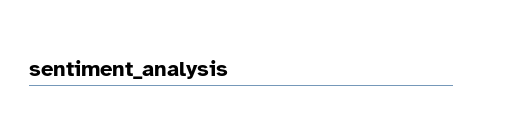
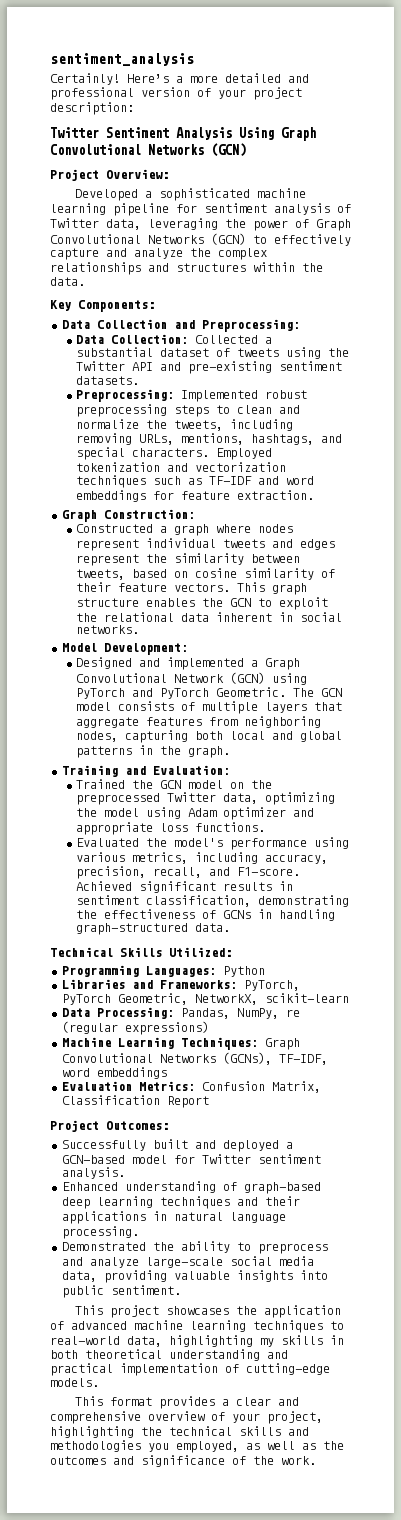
(228, 69) none -> [50,73,309,85] [50,87,302,100] [50,102,134,115] [50,127,316,141] [50,143,246,157] [50,169,169,181] [75,188,307,201] [50,203,351,216] [50,218,351,231] [50,233,351,246] [50,248,267,260] [50,262,323,275] [50,277,85,286] [50,300,155,312] [61,319,300,332] [76,334,273,344] [76,347,350,359] [76,361,343,374] [76,376,140,385] [76,389,308,402] [76,404,301,417] [76,419,294,431] [76,433,343,445] [76,447,273,460] [76,462,287,472] [76,475,315,488] [76,490,315,502] [61,509,195,522] [76,524,294,536] [76,538,336,551] [76,553,301,566] [76,568,336,580] [76,582,308,595] [76,597,329,610] [76,612,343,622] [76,625,140,634] [61,643,188,655] [76,657,301,670] [76,672,308,685] [76,687,343,699] [76,701,343,714] [76,716,322,728] [76,730,343,743] [76,745,231,758] [61,765,230,777] [76,779,273,789] [76,792,336,805] [76,807,315,820] [76,822,266,835] [76,837,350,850] [76,852,329,864] [76,866,301,879] [76,881,294,893] [76,895,350,907] [76,909,336,921] [76,923,231,935] [50,947,232,957] [61,965,265,977] [61,979,300,991] [61,993,349,1005] [61,1007,300,1019] [61,1021,209,1035] [61,1037,300,1050] [61,1052,328,1065] [61,1067,167,1079] [61,1081,321,1093] [61,1095,209,1108] [50,1120,169,1132] [61,1139,293,1152] [61,1154,321,1164] [61,1167,125,1179] [61,1181,321,1194] [61,1196,300,1209] [61,1211,286,1224] [61,1226,139,1239] [61,1241,328,1254] [61,1256,314,1268] [61,1270,328,1283] [61,1285,181,1298] [75,1305,342,1318] [50,1320,344,1333] [50,1335,344,1347] [50,1349,288,1361] [50,1363,330,1376] [50,1378,99,1387] [75,1396,300,1409] [50,1411,323,1424] [50,1426,309,1438] [50,1440,344,1453] [50,1455,316,1467] // Certainly! Here’s a more detailed and professional version of your project description: // Twitter Sentiment Analysis Using Graph Convolutional Networks (GCN) // Project Overview: // Developed a sophisticated machine learning pipeline for sentiment analysis of Twitter data, leveraging the power of Graph Convolutional Networks (GCN) to effectively capture and analyze the complex relationships and structures within the data. // Key Components: // Data Collection and Preprocessing: // Data Collection: Collected a substantial dataset of tweets using the Twitter API and pre-existing sentiment datasets. // Preprocessing: Implemented robust preprocessing steps to clean and normalize the tweets, including removing URLs, mentions, hashtags, and special characters. Employed tokenization and vectorization techniques such as TF-IDF and word embeddings for feature extraction. // Graph Construction: // Constructed a graph where nodes represent individual tweets and edges represent the similarity between tweets, based on cosine similarity of their feature vectors. This graph structure enables the GCN to exploit the relational data inherent in social networks. // Model Development: // Designed and implemented a Graph Convolutional Network (GCN) using PyTorch and PyTorch Geometric. The GCN model consists of multiple layers that aggregate features from neighboring nodes, capturing both local and global patterns in the graph. // Training and Evaluation: // Trained the GCN model on the preprocessed Twitter data, optimizing the model using Adam optimizer and appropriate loss functions. // Evaluated the model's performance using various metrics, including accuracy, precision, recall, and F1-score. Achieved significant results in sentiment classification, demonstrating the effectiveness of GCNs in handling graph-structured data. // Technical Skills Utilized: // Programming Languages: Python // Libraries and Frameworks: PyTorch, PyTorch Geometric, NetworkX, scikit-learn // Data Processing: Pandas, NumPy, re (regular expressions) // Machine Learning Techniques: Graph Convolutional Networks (GCNs), TF-IDF, word embeddings // Evaluation Metrics: Confusion Matrix, Classification Report // Project Outcomes: // Successfully built and deployed a GCN-based model for Twitter sentiment analysis. // Enhanced understanding of graph-based deep learning techniques and their applications in natural language processing. // Demonstrated the ability to preprocess and analyze large-scale social media data, providing valuable insights into public sentiment. // This project showcases the application of advanced machine learning techniques to real-world data, highlighting my skills in both theoretical understanding and practical implementation of cutting-edge models. // This format provides a clear and comprehensive overview of your project, highlighting the technical skills and methodologies you employed, as well as the outcomes and significance of the work.

